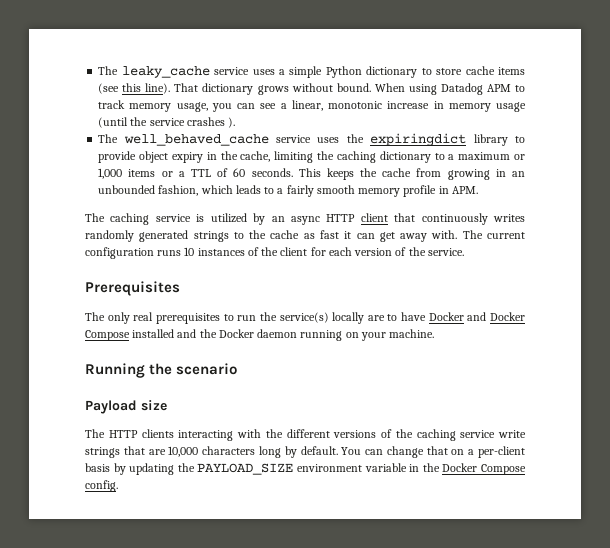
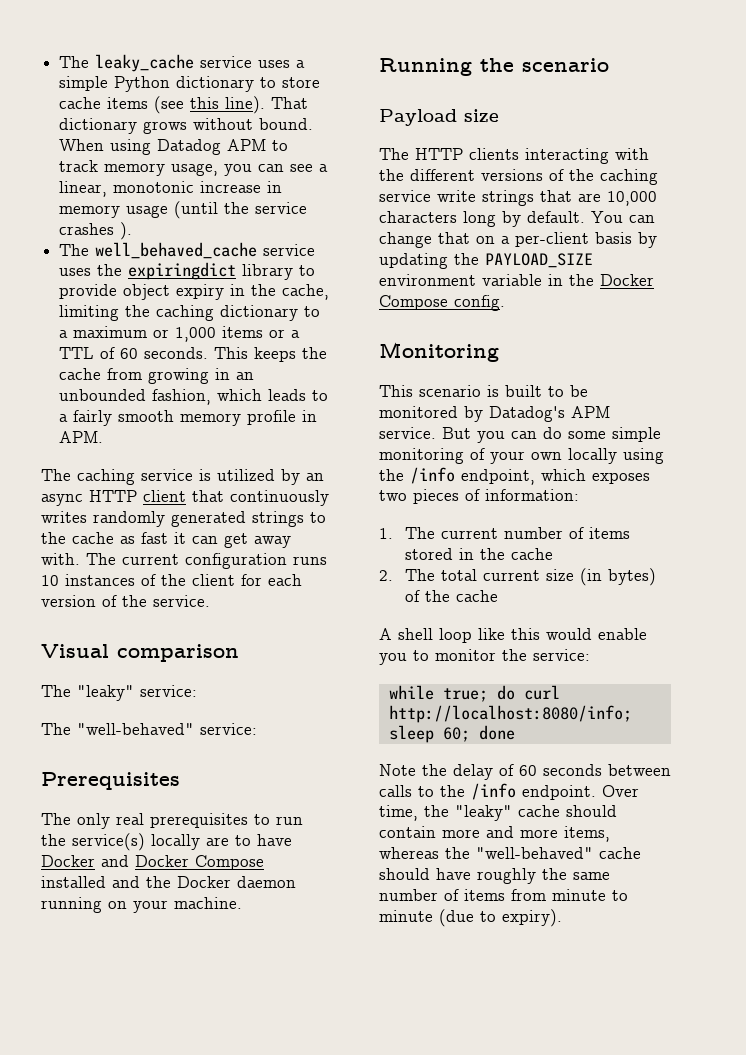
(464, 252) none -> [41,644,239,662] [41,685,197,701] [41,723,257,735] // Visual comparison // The "leaky" service: // The "well-behaved" service:
(118, 486) none -> [379,342,499,362] [379,385,588,397] [379,406,610,422] [379,427,661,443] [379,448,664,464] [379,467,650,485] [379,489,579,504] [379,527,631,539] [405,548,554,560] [379,568,657,586] [405,590,499,602] [379,628,647,643] [379,649,590,665] [388,685,560,702] [388,705,632,723] [388,725,515,743] [379,764,671,780] [379,783,639,800] [379,805,617,821] [379,826,610,842] [379,847,641,859] [379,868,610,884] [379,889,628,901] [379,909,562,927] // Monitoring // This scenario is built to be monitored by Datadog's APM service. But you can do some simple monitoring of your own locally using the /info endpoint, which exposes two pieces of information: // 1. The current number of items stored in the cache // 2. The total current size (in bytes) of the cache // A shell loop like this would enable you to monitor the service: // while true; do curl http://localhost:8080/info; sleep 60; done // Note the delay of 60 seconds between calls to the /info endpoint. Over time, the "leaky" cache should contain more and more items, whereas the "well-behaved" cache should have roughly the same number of items from minute to minute (due to expiry).

